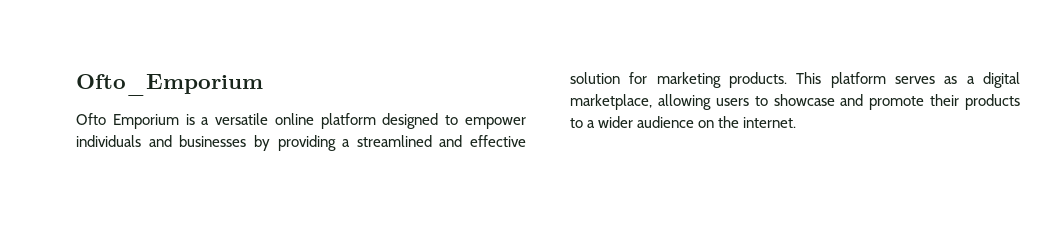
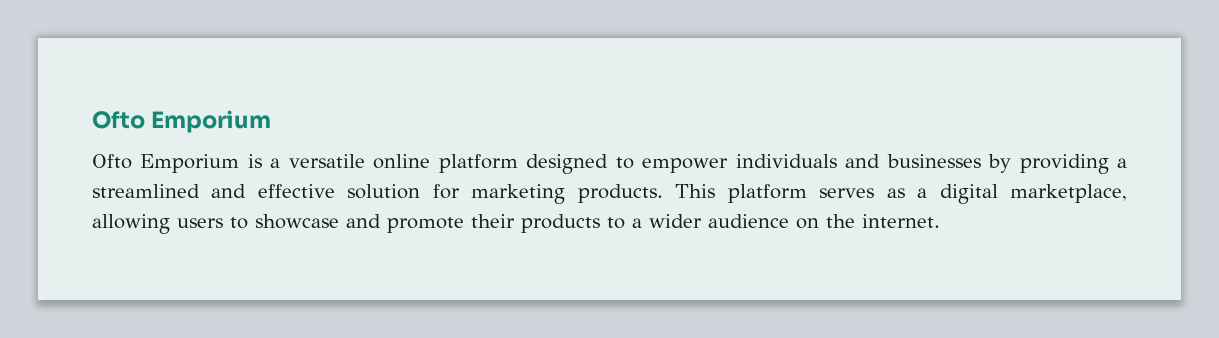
[76,74,263,96] Ofto_Emporium -> [92,110,272,133] Ofto Emporium

